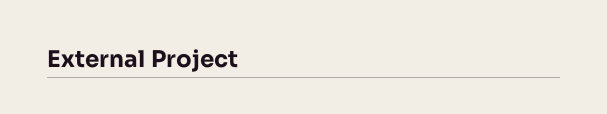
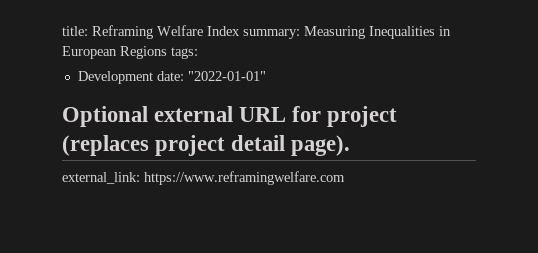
[47,49,239,72] External Project -> [62,25,451,39] [62,46,198,59] [77,71,266,84] [62,106,398,127] [62,135,351,156] [62,171,345,185] title: Reframing Welfare Index summary: Measuring Inequalities in European Regions tags: // Development date: "2022-01-01" // Optional external URL for project (replaces project detail page). // external_link: https://www.reframingwelfare.com

